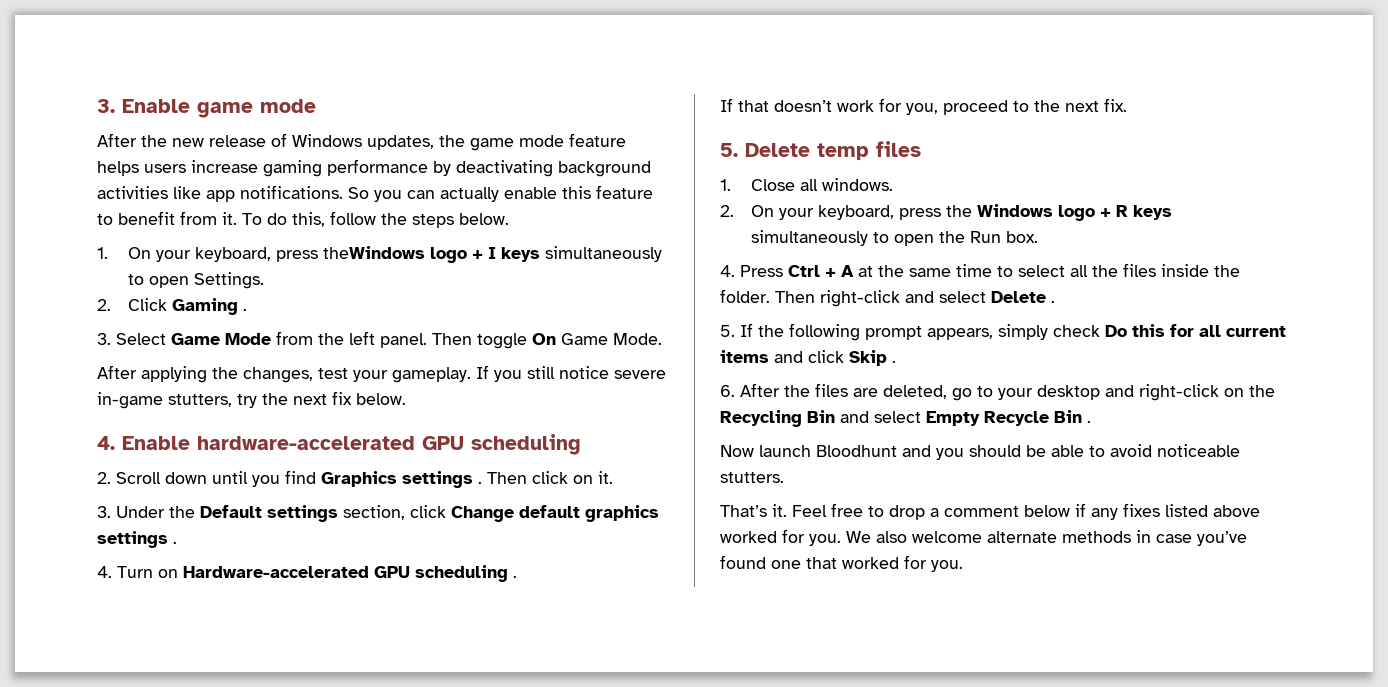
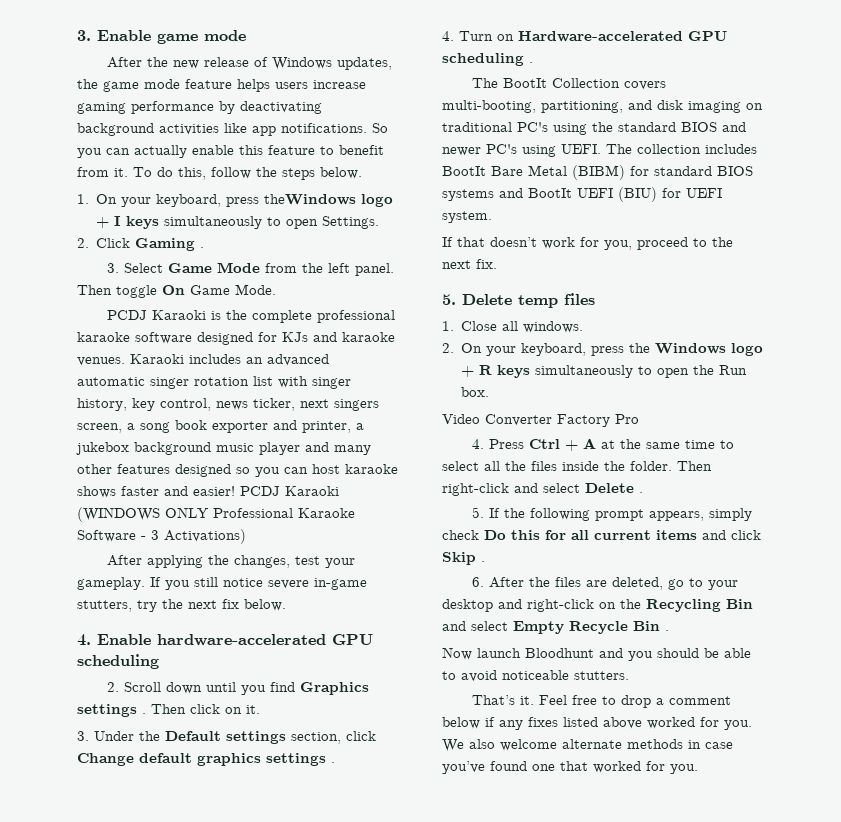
(662, 339) none -> [106,310,395,323] [77,332,395,345] [77,354,329,366] [77,376,351,389] [77,398,379,411] [77,420,364,433] [76,442,371,455] [77,464,398,477] [77,486,339,498] [77,507,355,522] [77,529,246,544] // PCDJ Karaoki is the complete professional karaoke software designed for KJs and karaoke venues. Karaoki includes an advanced automatic singer rotation list with singer history, key control, news ticker, next singers screen, a song book exporter and printer, a jukebox background music player and many other features designed so you can host karaoke shows faster and easier! PCDJ Karaoki (WINDOWS ONLY Professional Karaoke Software - 3 Activations)
(517, 576) none -> [471,78,666,90] [442,100,763,113] [442,122,746,135] [442,144,757,157] [442,165,753,180] [442,187,722,202] [442,211,492,223] // The BootIt Collection covers multi-booting, partitioning, and disk imaging on traditional PC's using the standard BIOS and newer PC's using UEFI. The collection includes BootIt Bare Metal (BIBM) for standard BIOS systems and BootIt UEFI (BIU) for UEFI system.
(1039, 237) none -> [442,414,639,427] // Video Converter Factory Pro

